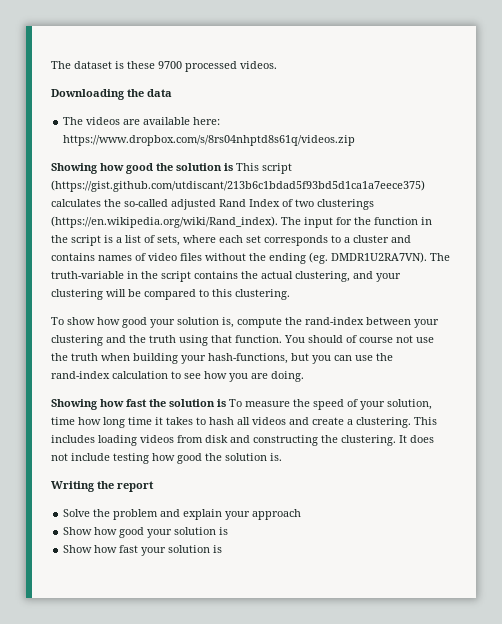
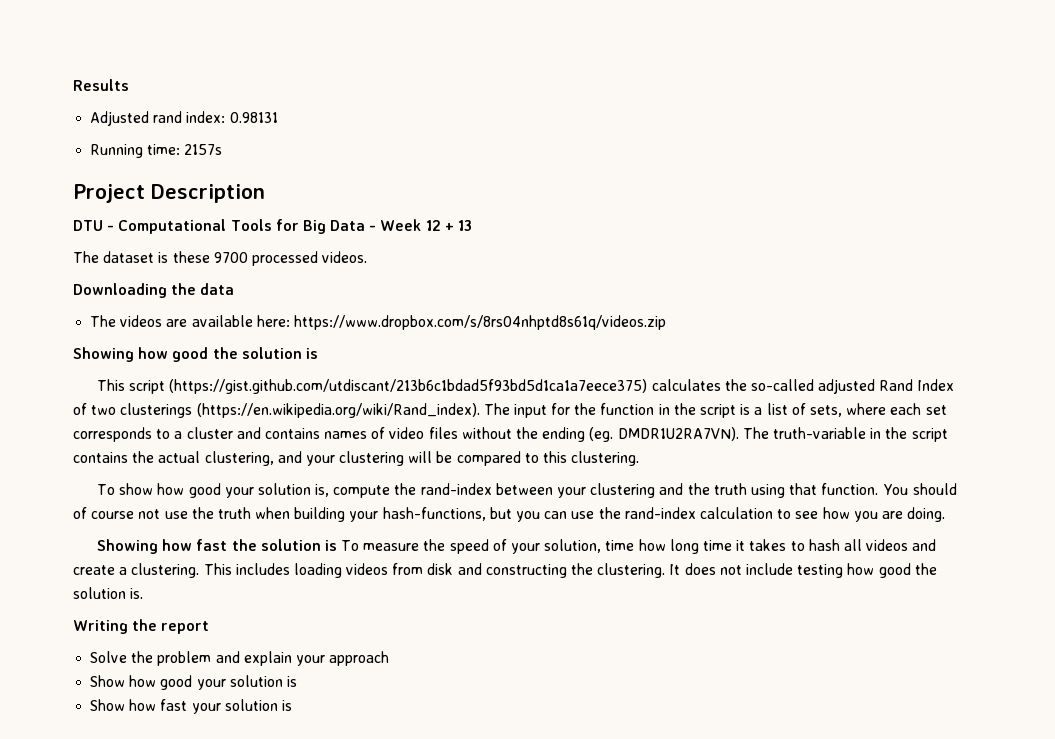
(51, 65) none -> [73,79,129,91] [90,111,278,126] [90,144,223,158] [73,184,265,203] [73,219,473,234] Results // Adjusted rand index: 0.98131 // Running time: 2157s // Project Description // DTU - Computational Tools for Big Data - Week 12 + 13 //
(233, 167) none -> (318, 353) //

